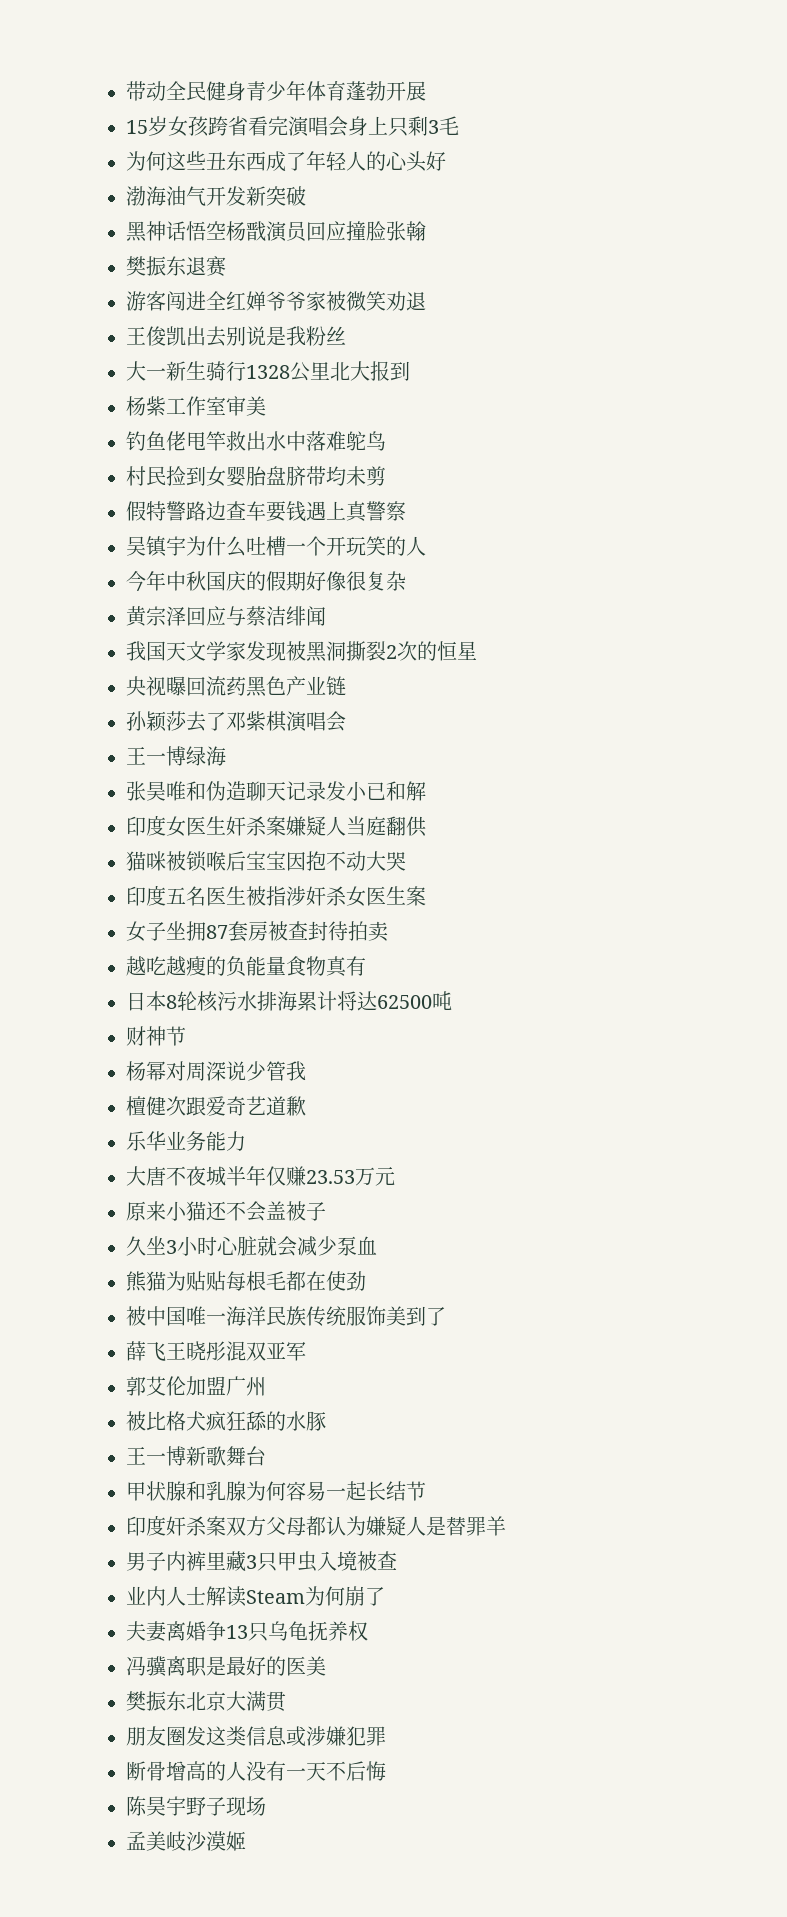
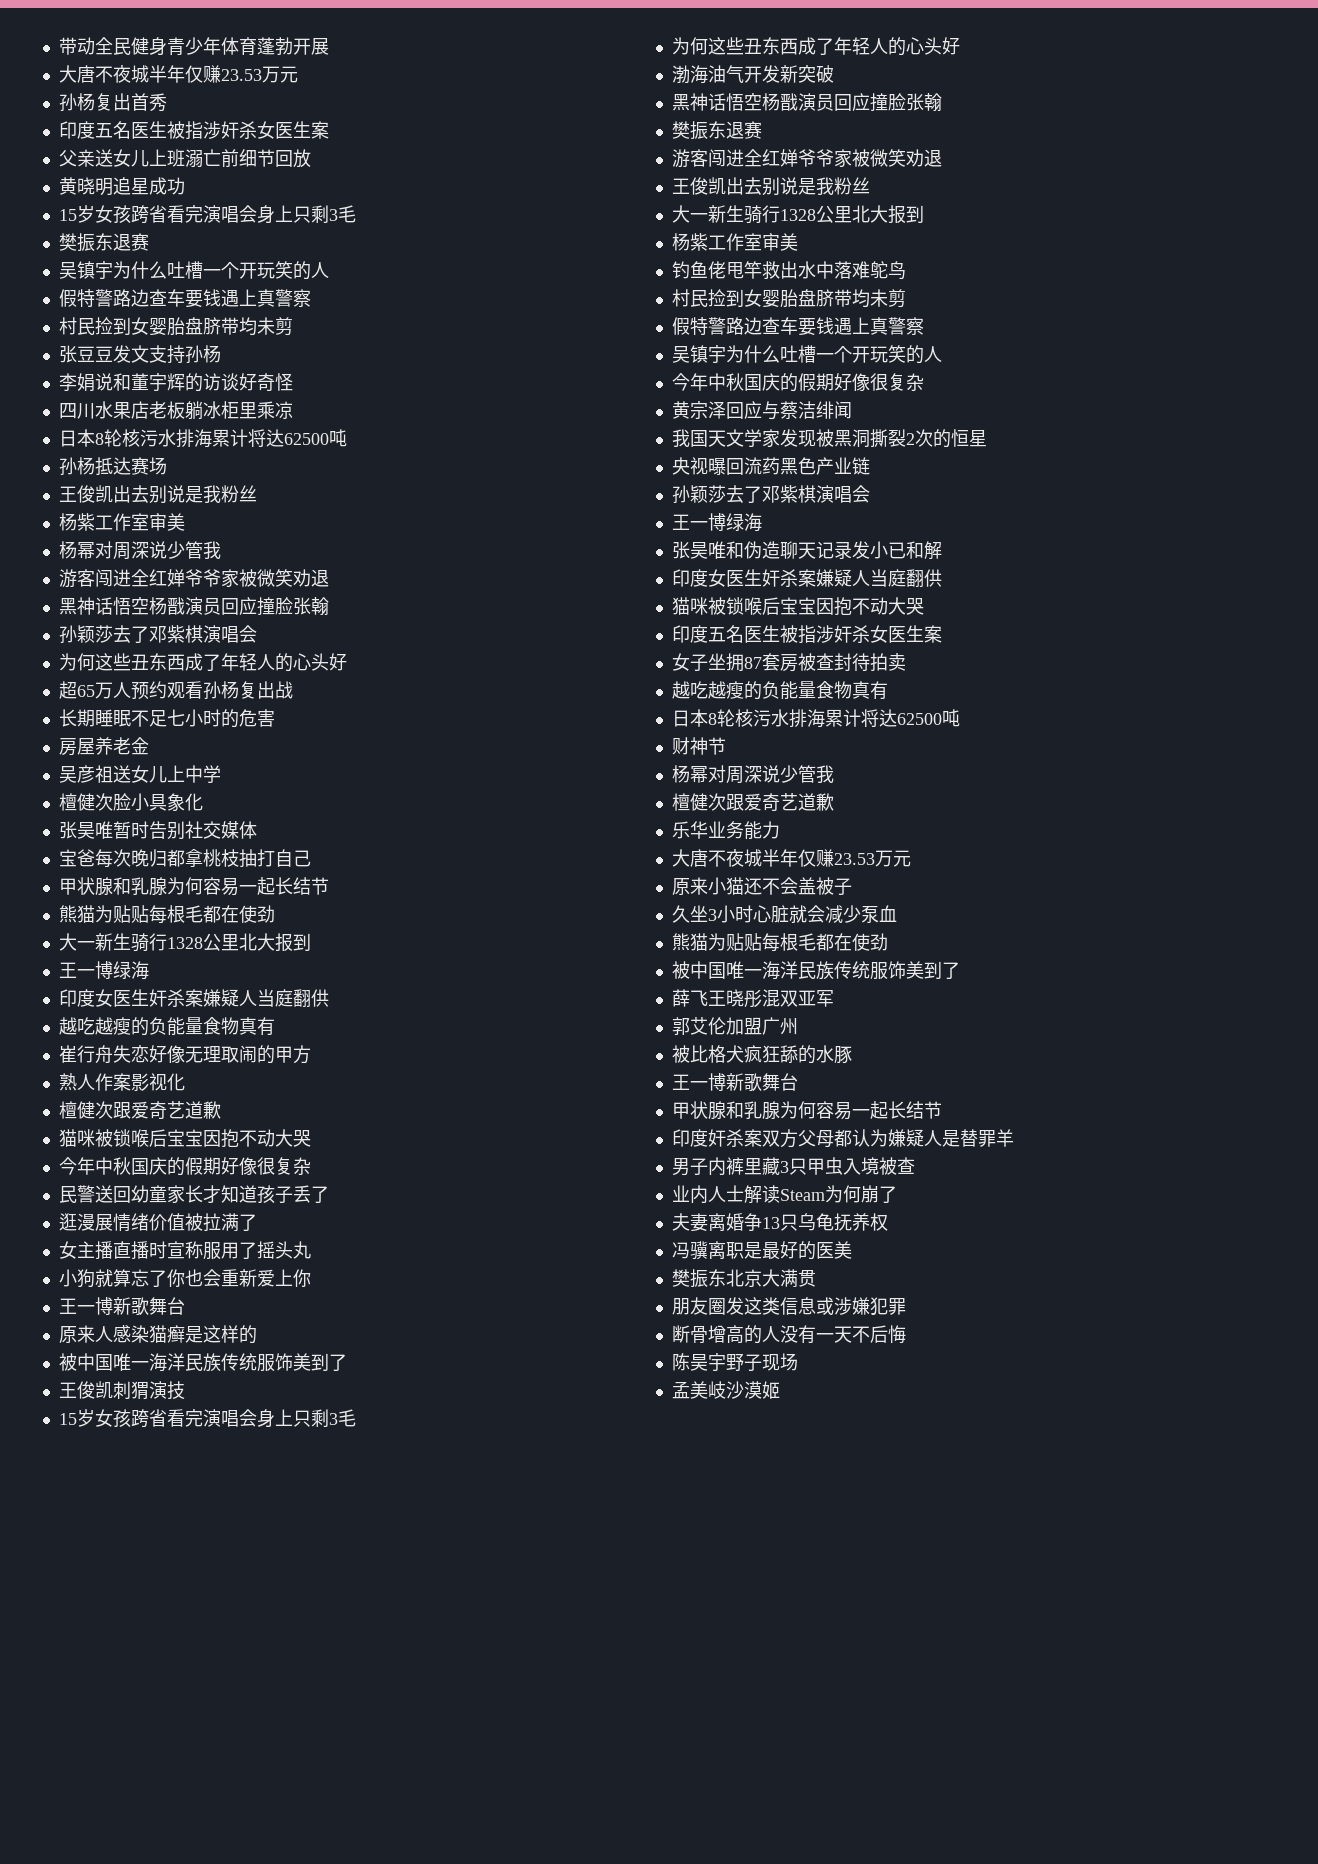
(426, 91) none -> [58,65,298,83] [58,93,167,112] [58,121,329,140] [58,149,311,168] [58,177,185,196] [58,205,356,224] [58,233,149,252] [58,261,329,280] [58,289,311,308] [58,317,293,336] [58,345,221,364] [58,373,293,392] [58,401,293,420] [58,429,347,448] [58,457,167,476] [58,485,257,504] [58,513,185,531] [58,541,221,560] [58,569,329,588] [58,597,329,616] [58,625,257,643] [58,653,347,672] [58,681,293,700] [58,709,275,728] [58,737,149,756] [58,765,221,783] [58,793,203,811] [58,821,257,840] [58,849,311,868] [58,877,329,896] [58,905,275,924] [58,933,311,952] [58,961,149,980] [58,989,329,1007] [58,1017,275,1036] [58,1045,311,1064] [58,1073,185,1091] [58,1101,221,1119] [58,1129,311,1148] [58,1157,311,1176] [58,1185,329,1204] [58,1213,257,1232] [58,1241,311,1260] [58,1269,311,1288] [58,1297,185,1316] [58,1325,257,1344] [58,1353,347,1372] [58,1381,185,1400] // 大唐不夜城半年仅赚23.53万元 // 孙杨复出首秀 // 印度五名医生被指涉奸杀女医生案 // 父亲送女儿上班溺亡前细节回放 // 黄晓明追星成功 // 15岁女孩跨省看完演唱会身上只剩3毛 // 樊振东退赛 // 吴镇宇为什么吐槽一个开玩笑的人 // 假特警路边查车要钱遇上真警察 // 村民捡到女婴胎盘脐带均未剪 // 张豆豆发文支持孙杨 // 李娟说和董宇辉的访谈好奇怪 // 四川水果店老板躺冰柜里乘凉 // 日本8轮核污水排海累计将达62500吨 // 孙杨抵达赛场 // 王俊凯出去别说是我粉丝 // 杨紫工作室审美 // 杨幂对周深说少管我 // 游客闯进全红婵爷爷家被微笑劝退 // 黑神话悟空杨戬演员回应撞脸张翰 // 孙颖莎去了邓紫棋演唱会 // 为何这些丑东西成了年轻人的心头好 // 超65万人预约观看孙杨复出战 // 长期睡眠不足七小时的危害 // 房屋养老金 // 吴彦祖送女儿上中学 // 檀健次脸小具象化 // 张昊唯暂时告别社交媒体 // 宝爸每次晚归都拿桃枝抽打自己 // 甲状腺和乳腺为何容易一起长结节 // 熊猫为贴贴每根毛都在使劲 // 大一新生骑行1328公里北大报到 // 王一博绿海 // 印度女医生奸杀案嫌疑人当庭翻供 // 越吃越瘦的负能量食物真有 // 崔行舟失恋好像无理取闹的甲方 // 熟人作案影视化 // 檀健次跟爱奇艺道歉 // 猫咪被锁喉后宝宝因抱不动大哭 // 今年中秋国庆的假期好像很复杂 // 民警送回幼童家长才知道孩子丢了 // 逛漫展情绪价值被拉满了 // 女主播直播时宣称服用了摇头丸 // 小狗就算忘了你也会重新爱上你 // 王一博新歌舞台 // 原来人感染猫癣是这样的 // 被中国唯一海洋民族传统服饰美到了 // 王俊凯刺猬演技

